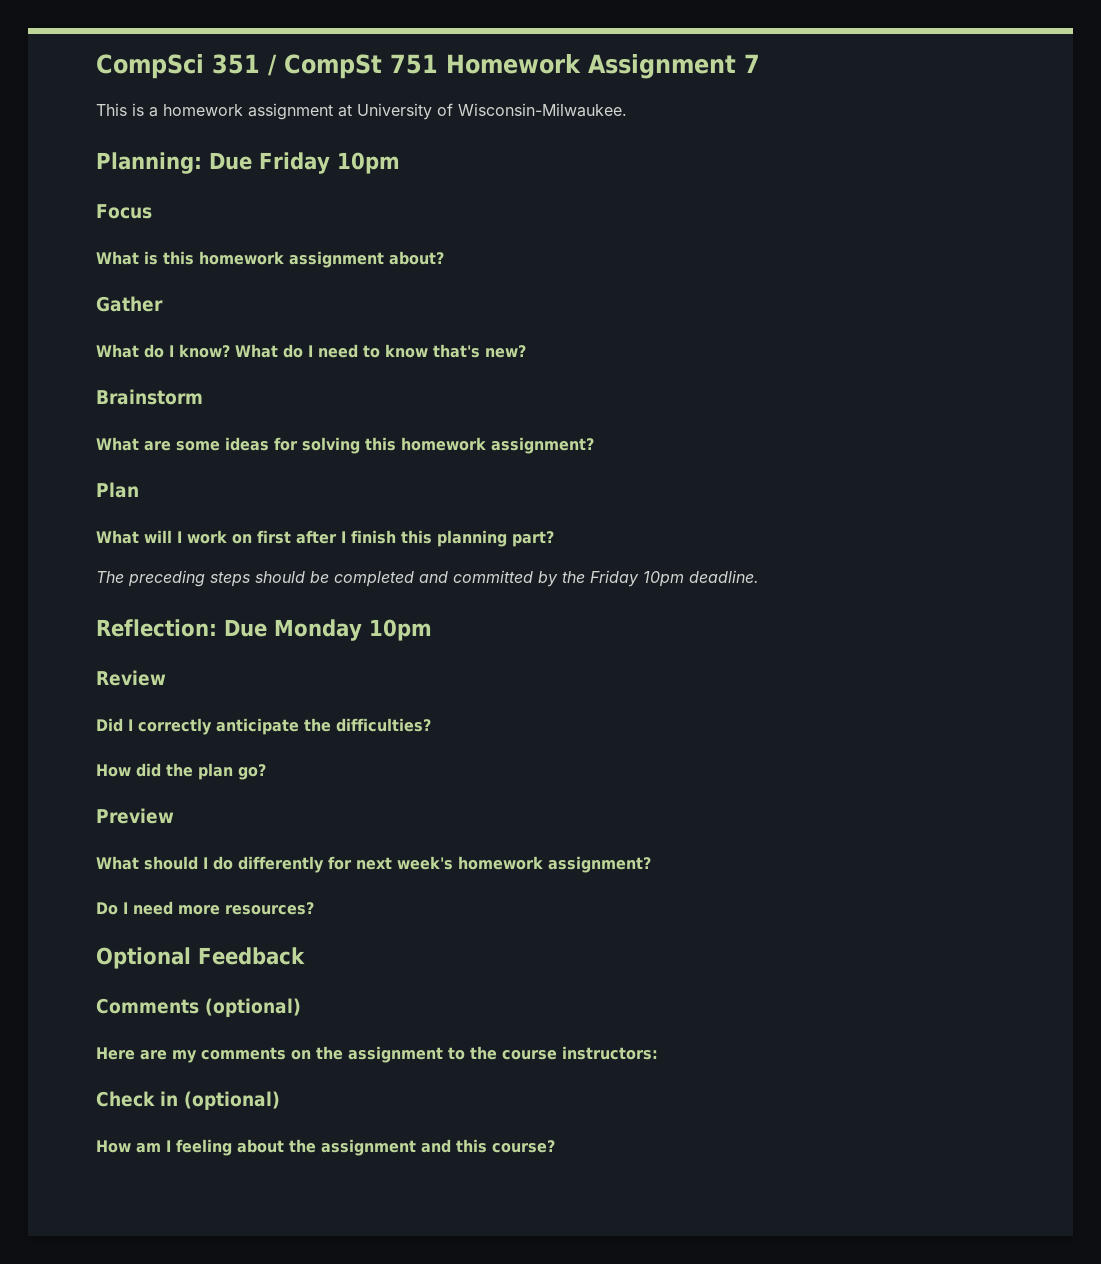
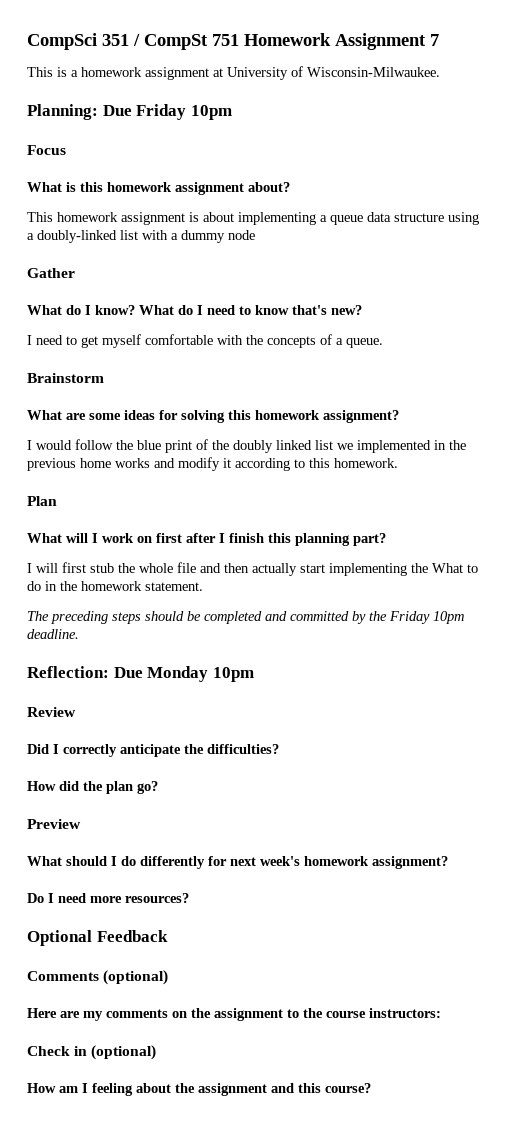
(444, 258) none -> [27,212,479,225] [27,230,255,243] // This homework assignment is about implementing a queue data structure using a doubly-linked list with a dummy node
(526, 351) none -> [27,334,383,348] // I need to get myself comfortable with the concepts of a queue.
(594, 445) none -> [27,439,466,453] [27,457,398,471] // I would follow the blue print of the doubly linked list we implemented in the previous home works and modify it according to this homework.
(554, 539) none -> [27,562,478,576] [27,581,203,591] // I will first stub the whole file and then actually start implementing the What to do in the homework statement.

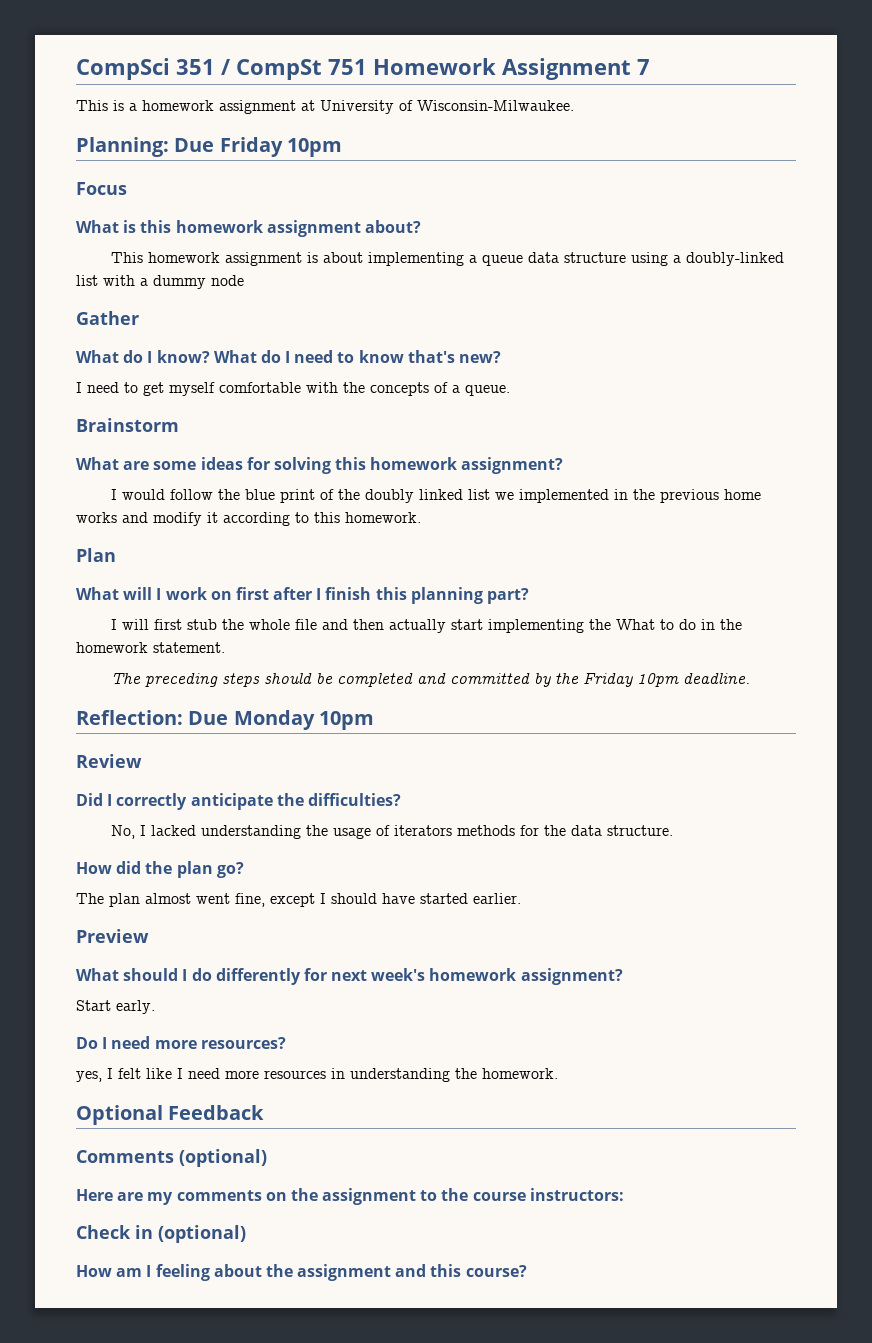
(279, 749) none -> [110,825,673,839] // No, I lacked understanding the usage of iterators methods for the data structure.
(158, 787) none -> [76,893,521,907] // The plan almost went fine, except I should have started earlier.
(448, 862) none -> [76,1000,155,1014] // Start early.
(189, 898) none -> [76,1068,558,1082] // yes, I felt like I need more resources in understanding the homework.

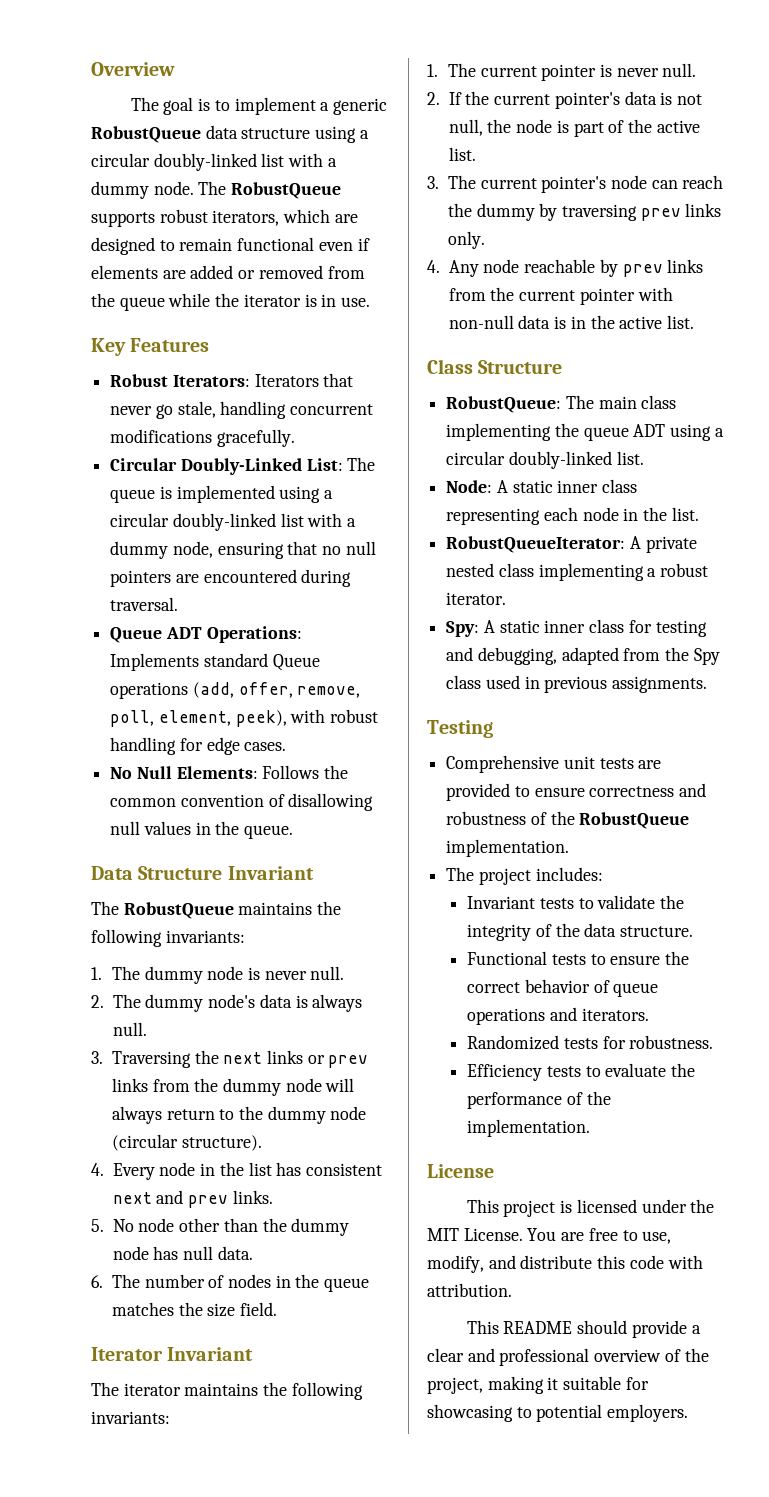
[76,58,650,80] [76,100,574,114] [76,137,342,157] [76,182,127,195] [76,220,421,237] [110,252,523,266] CompSci 351 / CompSt 751 Homework Assignment 7 // This is a homework assignment at University of Wisconsin-Milwaukee. // Planning: Due Friday 10pm // Focus // What is this homework assignment about? // This homework assignment is about implementing a queue -> [91,62,175,76] [130,97,388,115] [91,126,201,143] Overview // The goal is to implement a generic RobustQueue
[685,252,784,266] [76,275,244,289] [76,311,139,325] [76,350,502,363] [76,382,510,396] [76,418,179,432] [76,457,564,474] [110,489,761,503] [76,512,421,526] [76,548,116,562] [76,587,530,604] [110,619,742,633] [76,642,225,653] [110,673,750,687] [76,710,374,730] [76,754,142,768] [76,793,401,810] [110,825,673,839] [76,861,244,878] [76,893,521,907] [76,929,149,943] [76,968,623,985] [76,1000,155,1014] [76,1036,286,1049] [76,1068,558,1082] [76,1105,265,1125] [76,1149,267,1167] [76,1188,624,1205] [76,1225,246,1243] [76,1264,527,1281] doubly-linked list with a dummy node // Gather // What do I know? What do I need to know that's new? // I need to get myself comfortable with the concepts of a queue. // Brainstorm // What are some ideas for solving this homework assignment? // I would follow the blue print of the doubly linked list we implemented in the previous home works and modify it according to this homework. // Plan // What will I work on first after I finish this planning part? // I will first stub the whole file and then actually start implementing the What to do in the homework statement. // The preceding steps should be completed and committed by the Friday 10pm deadline. // Reflection: Due Monday 10pm // Review // Did I correctly anticipate the difficulties? // No, I lacked understanding the usage of iterators methods for the data structure. // How did the plan go? // The plan almost went fine, except I should have started earlier. // Preview // What should I do differently for next week's homework assignment? // Start early. // Do I need more resources? // yes, I felt like I need more resources in understanding the homework. // Optional Feedback // Comments (optional) // Here are my comments on the assignment to the course instructors: // Check in (optional) // How am I feeling about the assignment and this course? -> [91,153,337,171] [91,181,342,199] [91,209,358,227] [91,237,370,255] [91,265,365,279] [91,293,371,311] [91,338,210,356] [110,373,354,387] [110,401,374,419] [110,429,295,447] [110,457,376,475] [110,485,334,503] [110,513,357,531] [110,541,376,559] [110,569,352,587] [110,597,179,611] [110,626,302,643] [110,653,320,671] [110,682,361,699] [110,709,379,727] [110,737,287,755] [110,765,349,779] [110,793,374,811] [110,821,294,839] [91,866,314,880] [91,901,342,919] [91,929,245,947] [91,966,345,984] [91,994,363,1012] [112,1022,147,1036] [91,1050,369,1068] [111,1078,355,1096] [111,1106,367,1124] [111,1134,262,1151] [91,1162,383,1180] [112,1190,273,1208] [91,1218,350,1236] [112,1246,253,1260] [91,1274,370,1292] [111,1302,278,1317] [91,1347,254,1361] [91,1382,363,1400] [91,1411,170,1424] [427,63,697,81] [427,91,703,109] [448,119,700,137] [448,147,476,161] [427,175,724,193] [447,203,722,221] [447,231,485,249] [427,259,704,277] [448,287,673,305] [448,315,695,329] [427,359,563,374] [446,395,677,413] [446,423,724,441] [446,451,644,469] [446,479,638,493] [446,507,699,525] [446,536,697,553] [446,563,709,581] [446,592,507,605] [446,619,707,637] [446,647,720,665] [446,675,708,693] [427,720,493,738] [446,755,662,773] [446,783,707,801] [446,811,690,829] [446,839,570,857] [446,867,603,885] [467,895,684,909] [467,923,693,941] [467,951,689,965] [467,979,659,997] [467,1007,649,1025] [467,1035,714,1050] [467,1063,695,1081] [467,1091,611,1109] [467,1119,591,1137] [427,1164,494,1178] [466,1199,715,1217] [427,1228,672,1244] [427,1255,703,1273] [427,1283,512,1297] [466,1320,701,1338] [427,1348,709,1366] [427,1376,649,1394] [427,1404,689,1422] circular doubly-linked list with a dummy node. The RobustQueue supports robust iterators, which are designed to remain functional even if elements are added or removed from the queue while the iterator is in use. // Key Features // Robust Iterators: Iterators that never go stale, handling concurrent modifications gracefully. // Circular Doubly-Linked List: The queue is implemented using a circular doubly-linked list with a dummy node, ensuring that no null pointers are encountered during traversal. // Queue ADT Operations: Implements standard Queue operations (add, offer, remove, poll, element, peek), with robust handling for edge cases. // No Null Elements: Follows the common convention of disallowing null values in the queue. // Data Structure Invariant // The RobustQueue maintains the following invariants: // 1. The dummy node is never null. // 2. The dummy node's data is always null. // 3. Traversing the next links or prev links from the dummy node will always return to the dummy node (circular structure). // 4. Every node in the list has consistent next and prev links. // 5. No node other than the dummy node has null data. // 6. The number of nodes in the queue matches the size field. // Iterator Invariant // The iterator maintains the following invariants: // 1. The current pointer is never null. // 2. If the current pointer's data is not null, the node is part of the active list. // 3. The current pointer's node can reach the dummy by traversing prev links only. // 4. Any node reachable by prev links from the current pointer with non-null data is in the active list. // Class Structure // RobustQueue: The main class implementing the queue ADT using a circular doubly-linked list. // Node: A static inner class representing each node in the list. // RobustQueueIterator: A private nested class implementing a robust iterator. // Spy: A static inner class for testing and debugging, adapted from the Spy class used in previous assignments. // Testing // Comprehensive unit tests are provided to ensure correctness and robustness of the RobustQueue implementation. // The project includes: // Invariant tests to validate the integrity of the data structure. // Functional tests to ensure the correct behavior of queue operations and iterators. // Randomized tests for robustness. // Efficiency tests to evaluate the performance of the implementation. // License // This project is licensed under the MIT License. You are free to use, modify, and distribute this code with attribution. // This README should provide a clear and professional overview of the project, making it suitable for showcasing to potential employers.

